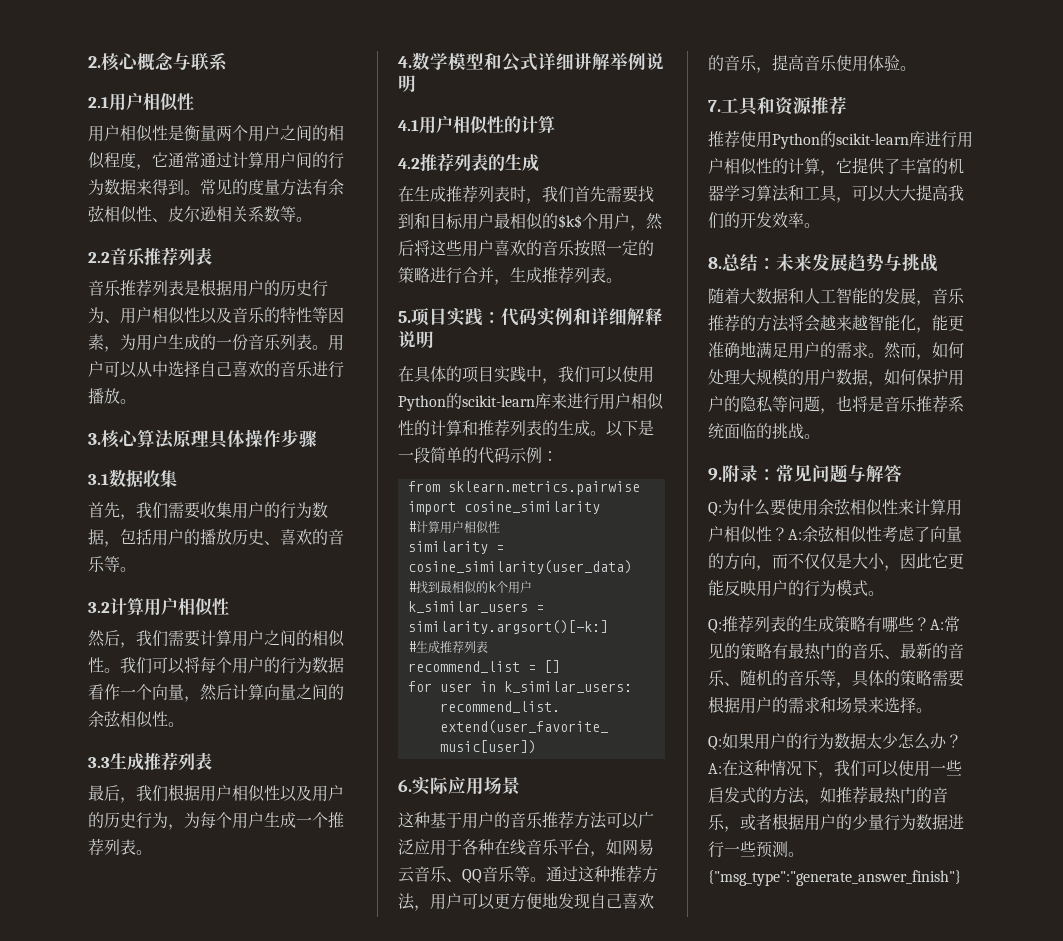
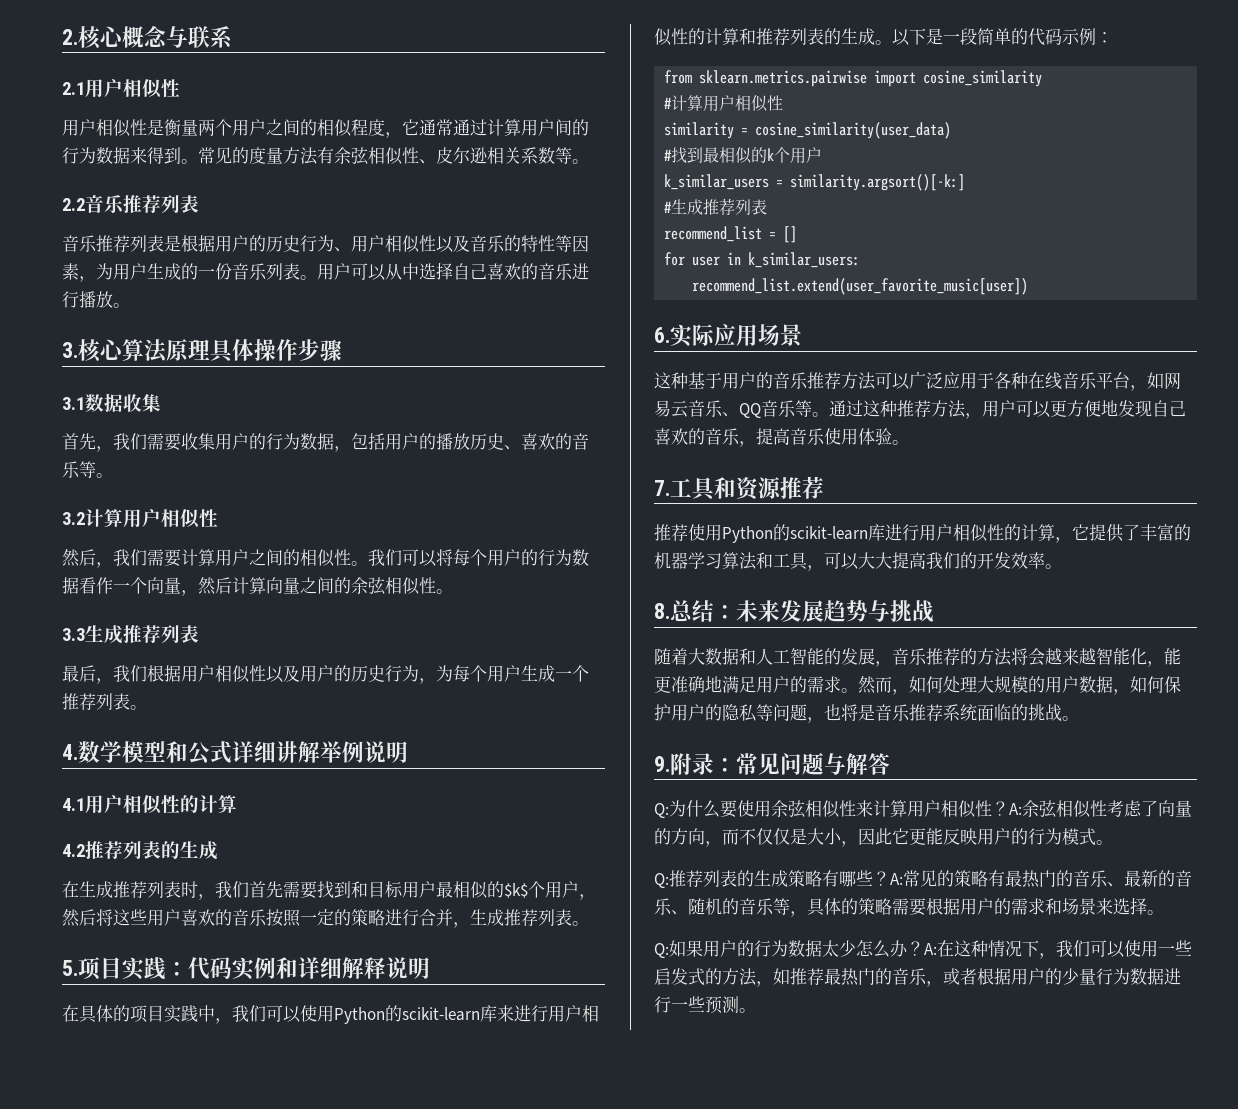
[708,870,961,886] {"msg_type":"generate_answer_finish"} -> (756, 1010) none

